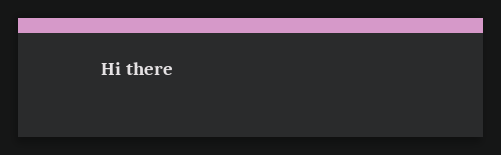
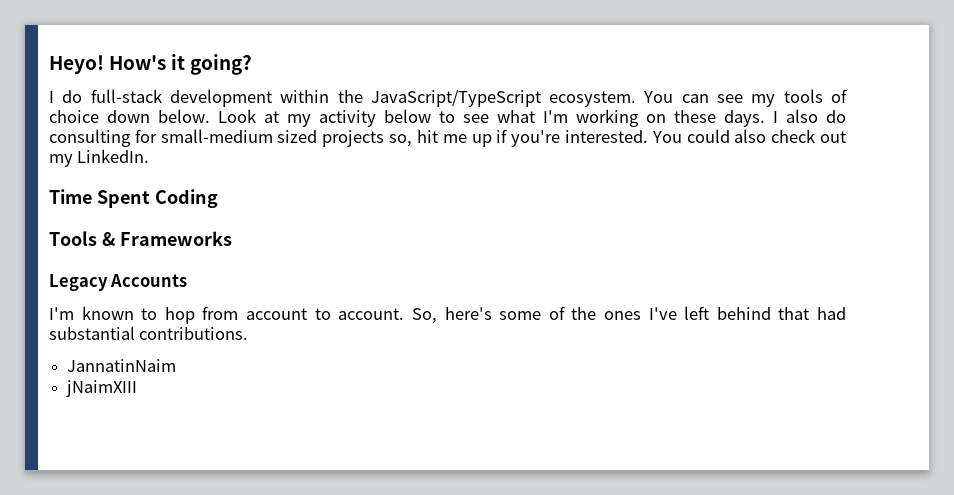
[101,62,173,75] Hi there -> [49,54,253,75] [49,89,847,107] [49,109,846,127] [49,129,846,147] [49,149,150,167] [49,189,218,208] [49,231,232,246] [49,274,188,291] [49,306,846,324] [49,326,249,340] [67,359,177,372] [66,380,138,397] Heyo! How's it going? // I do full-stack development within the JavaScript/TypeScript ecosystem. You can see my tools of choice down below. Look at my activity below to see what I'm working on these days. I also do consulting for small-medium sized projects so, hit me up if you're interested. You could also check out my LinkedIn. // Time Spent Coding // Tools & Frameworks // Legacy Accounts // I'm known to hop from account to account. So, here's some of the ones I've left behind that had substantial contributions. // JannatinNaim // jNaimXIII

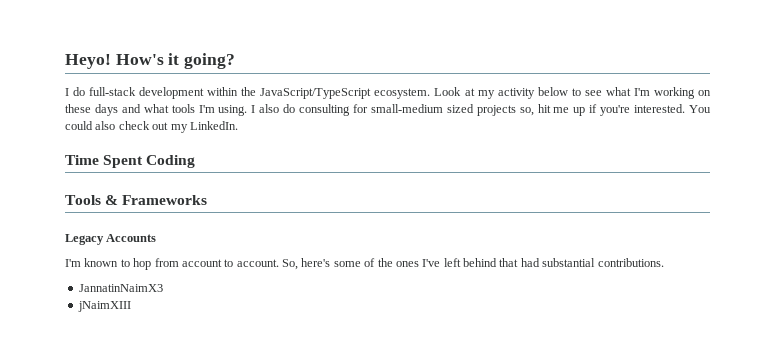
[643,89,847,107] [49,109,210,123] You can see my tools of choice down below. -> (431, 93) none
[724,110,765,127] days. -> [94,104,248,116] days and what tools I'm using.
[67,359,177,372] JannatinNaim -> [78,284,163,292] JannatinNaimX3

